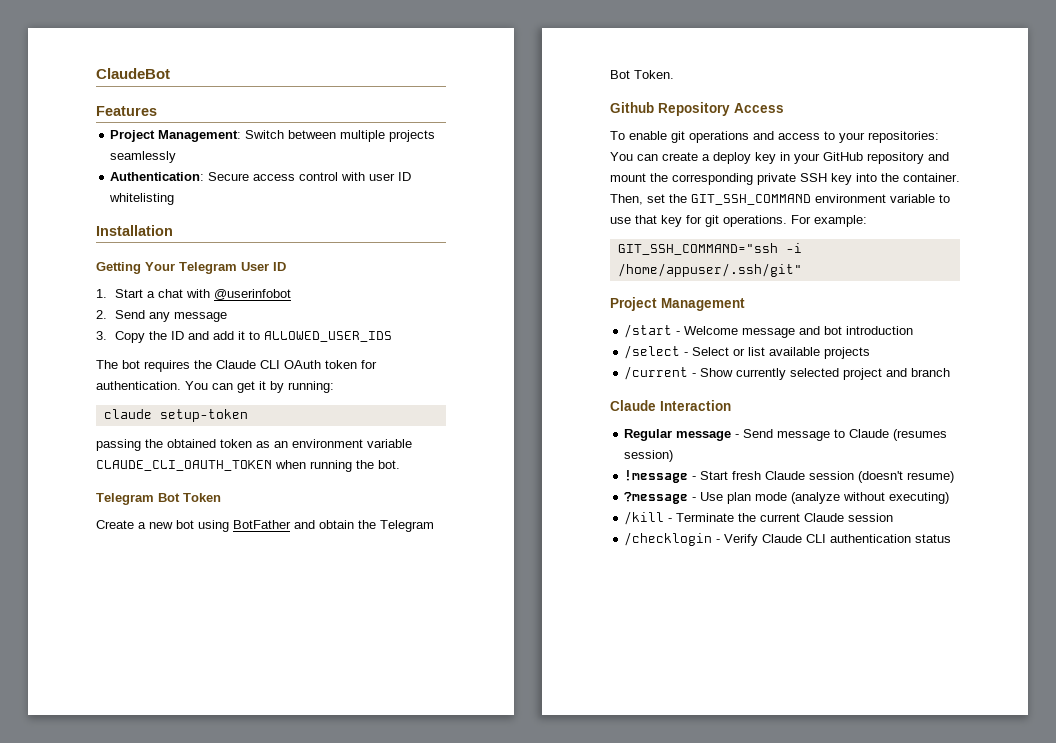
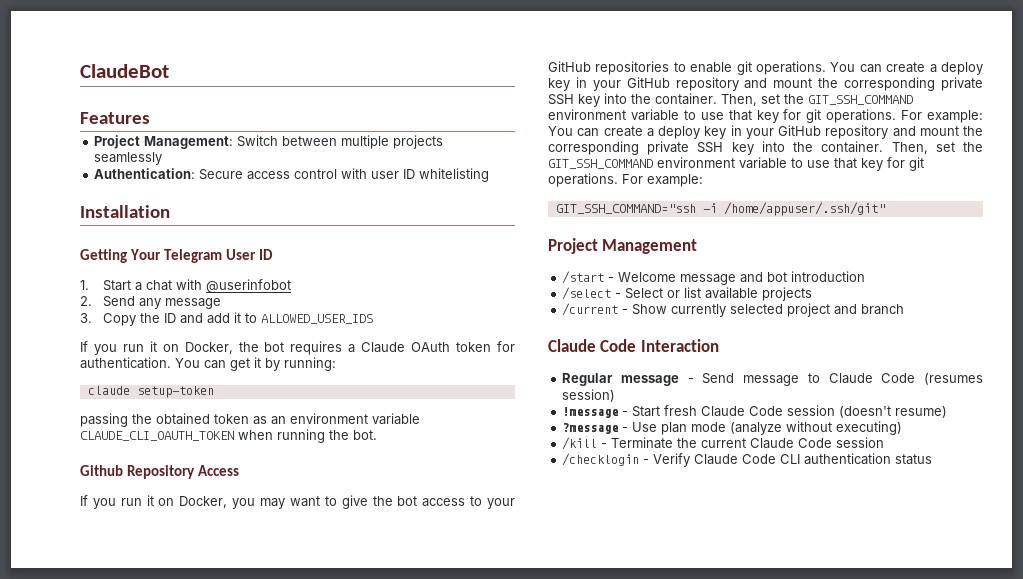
[96,360,280,372] The bot requires the Claude CLI -> [80,341,406,355] If you run it on Docker, the bot requires a Claude
[96,493,221,505] [96,520,434,532] [610,70,674,79] [610,102,784,116] [610,131,939,143] Telegram Bot Token // Create a new bot using BotFather and obtain the Telegram Bot Token. // Github Repository Access // To enable git operations and access to your repositories: -> [80,465,239,479] [80,495,516,509] [548,61,983,75] [548,77,983,91] [548,93,913,107] [548,109,983,123] Github Repository Access // If you run it on Docker, you may want to give the bot access to your GitHub repositories to enable git operations. You can create a deploy key in your GitHub repository and mount the corresponding private SSH key into the container. Then, set the GIT_SSH_COMMAND environment variable to use that key for git operations. For example:
(656, 405) none -> [600,339,637,352] Code
(890, 433) none -> [881,373,916,383] Code
(806, 475) none -> [749,406,784,416] Code
(845, 517) none -> [798,438,833,448] Code
(803, 538) none -> [742,454,777,464] Code

